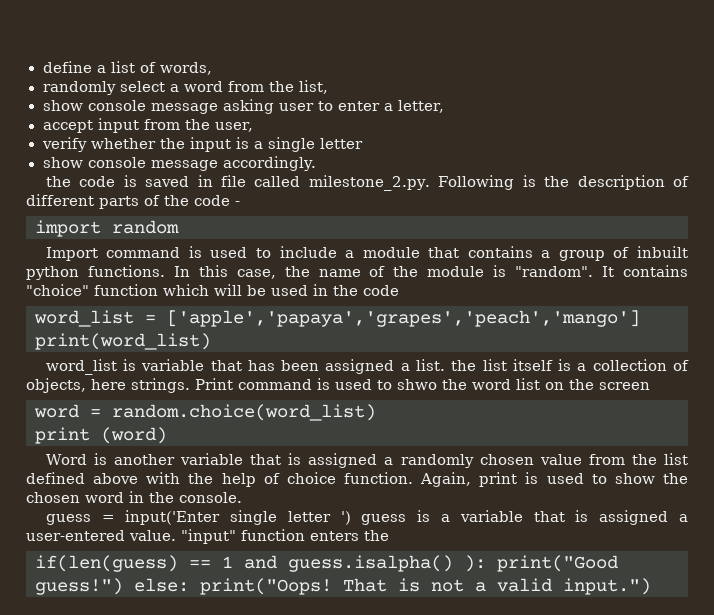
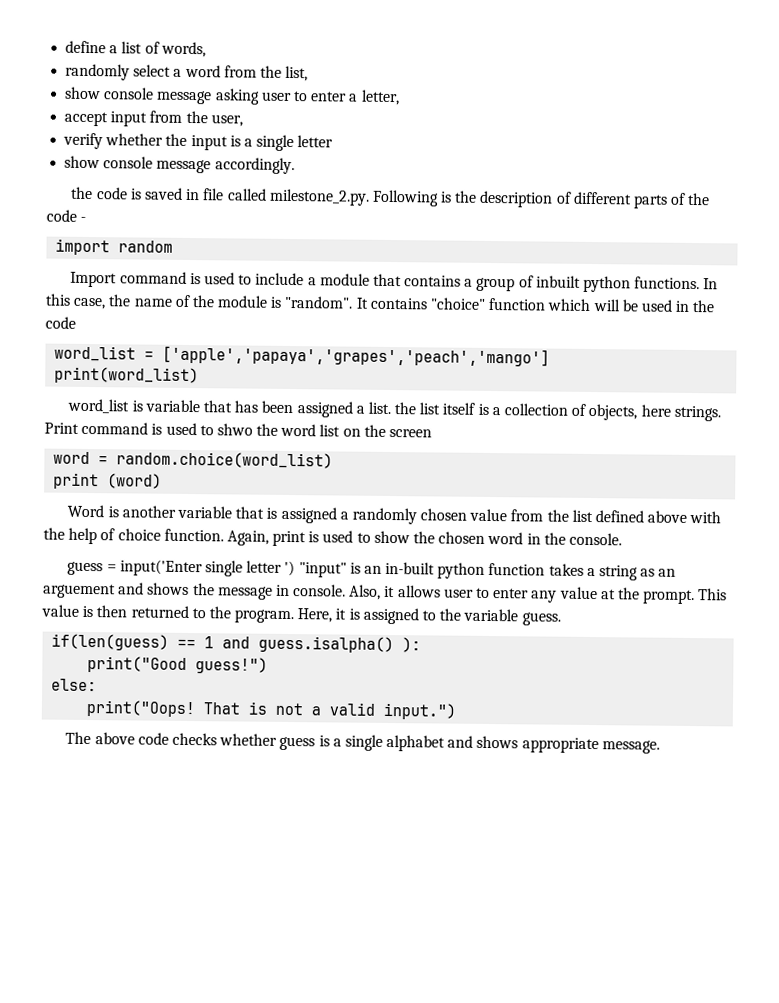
[361,510,688,525] [26,529,389,544] guess is a variable that is assigned a user-entered value. "input" function enters the -> [298,561,677,581] [43,582,728,605] [41,604,561,626] "input" is an in-built python function takes a string as an arguement and shows the message in console. Also, it allows user to enter any value at the prompt. This value is then returned to the program. Here, it is assigned to the variable guess.
(486, 563) none -> (422, 645) //
(123, 586) none -> (269, 665) //
(189, 585) none -> (98, 685) //
(651, 586) none -> [65,731,660,754] // The above code checks whether guess is a single alphabet and shows appropriate message.

